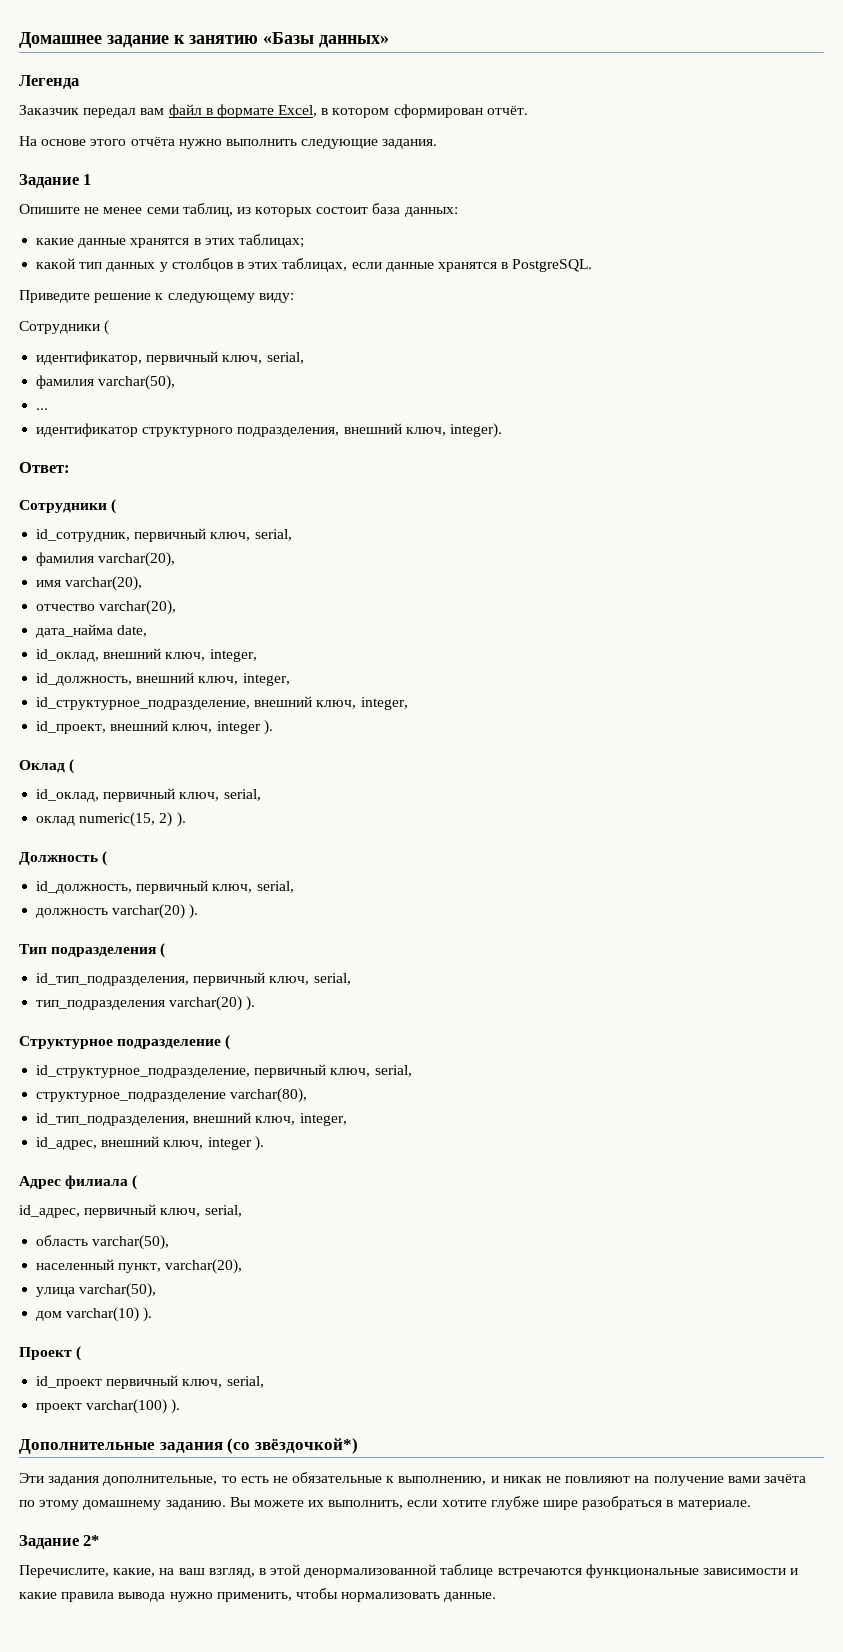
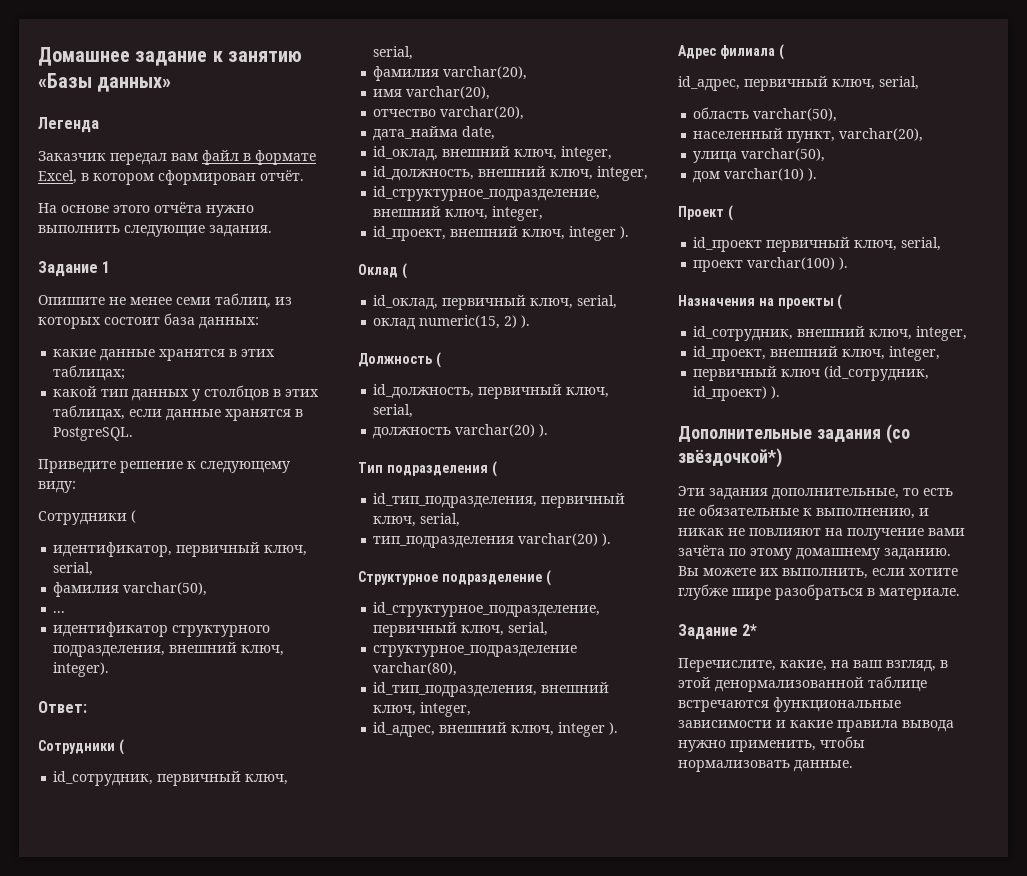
(181, 1406) none -> [678,294,843,310] [693,326,968,341] [693,346,941,361] [693,366,930,381] [693,386,781,401] // Назначения на проекты ( // id_сотрудник, внешний ключ, integer, // id_проект, внешний ключ, integer, // первичный ключ (id_сотрудник, id_проект) ).

